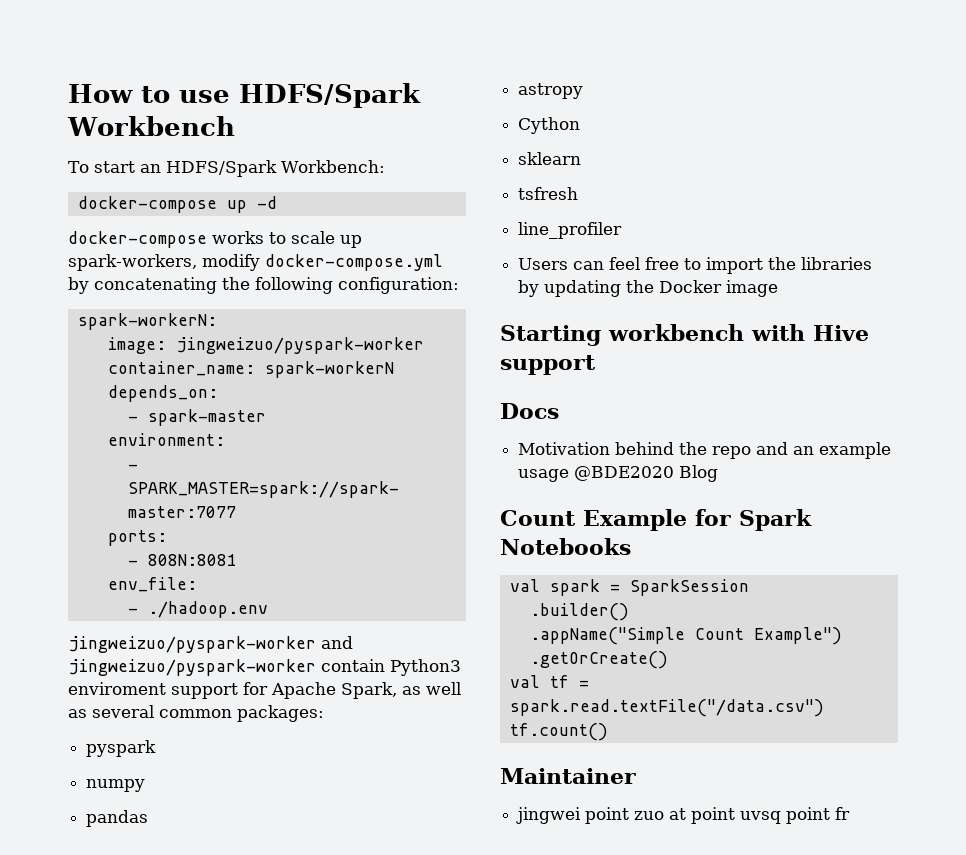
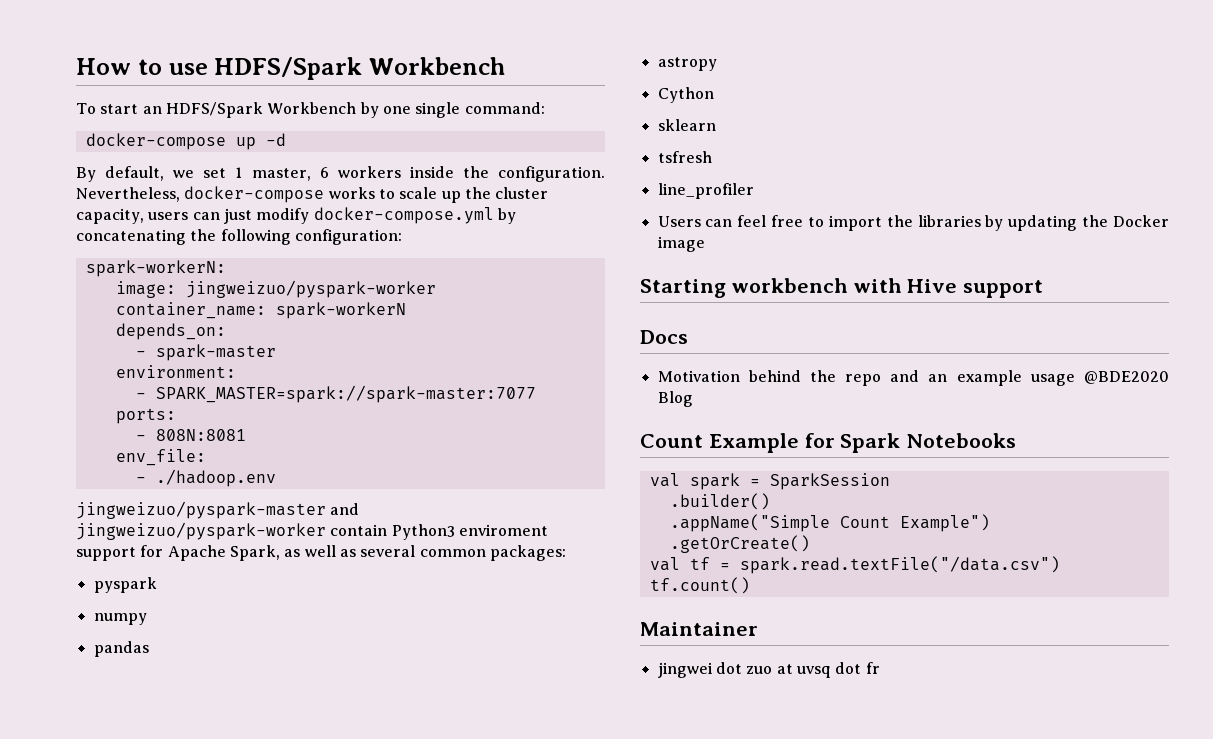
[280,160,385,173] [77,196,277,213] Workbench: // docker-compose up -d // -> [267,102,545,118] [85,133,286,150] [76,166,605,182] [76,187,180,202] Workbench by one single command: // docker-compose up -d // By default, we set 1 master, 6 workers inside the configuration. Nevertheless,
[68,254,197,271] spark-workers, -> [464,187,549,199] [76,208,252,224] the cluster capacity, users can just
[68,636,316,653] jingweizuo/pyspark-worker -> [76,501,326,519] jingweizuo/pyspark-master
[585,807,630,824] point -> [715,662,742,674] dot
[691,807,831,824] point uvsq point -> [796,662,862,678] uvsq dot

